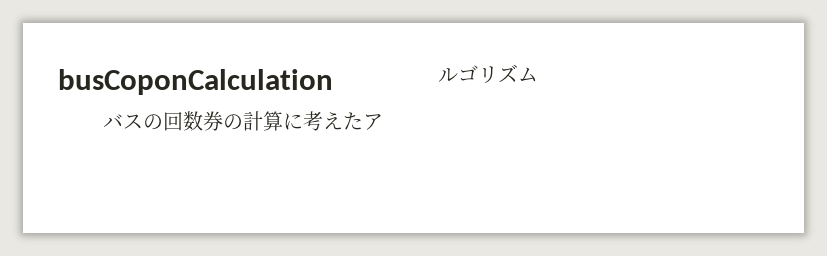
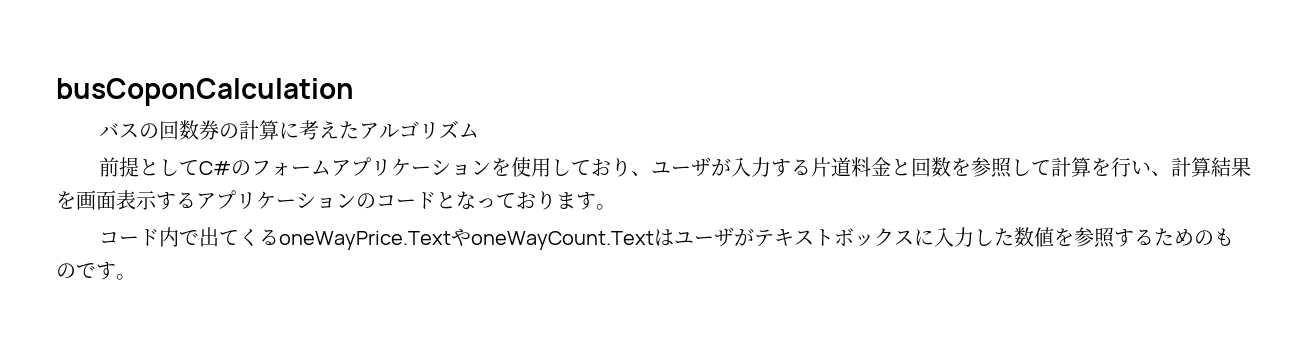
(538, 74) none -> [98,157,1251,178] [56,190,616,210] [98,227,1234,250] [56,262,136,280] // 前提としてC#のフォームアプリケーションを使用しており、ユーザが入力する片道料金と回数を参照して計算を行い、計算結果を画面表示するアプリケーションのコードとなっております。 // コード内で出てくるoneWayPrice.TextやoneWayCount.Textはユーザがテキストボックスに入力した数値を参照するためのものです。

